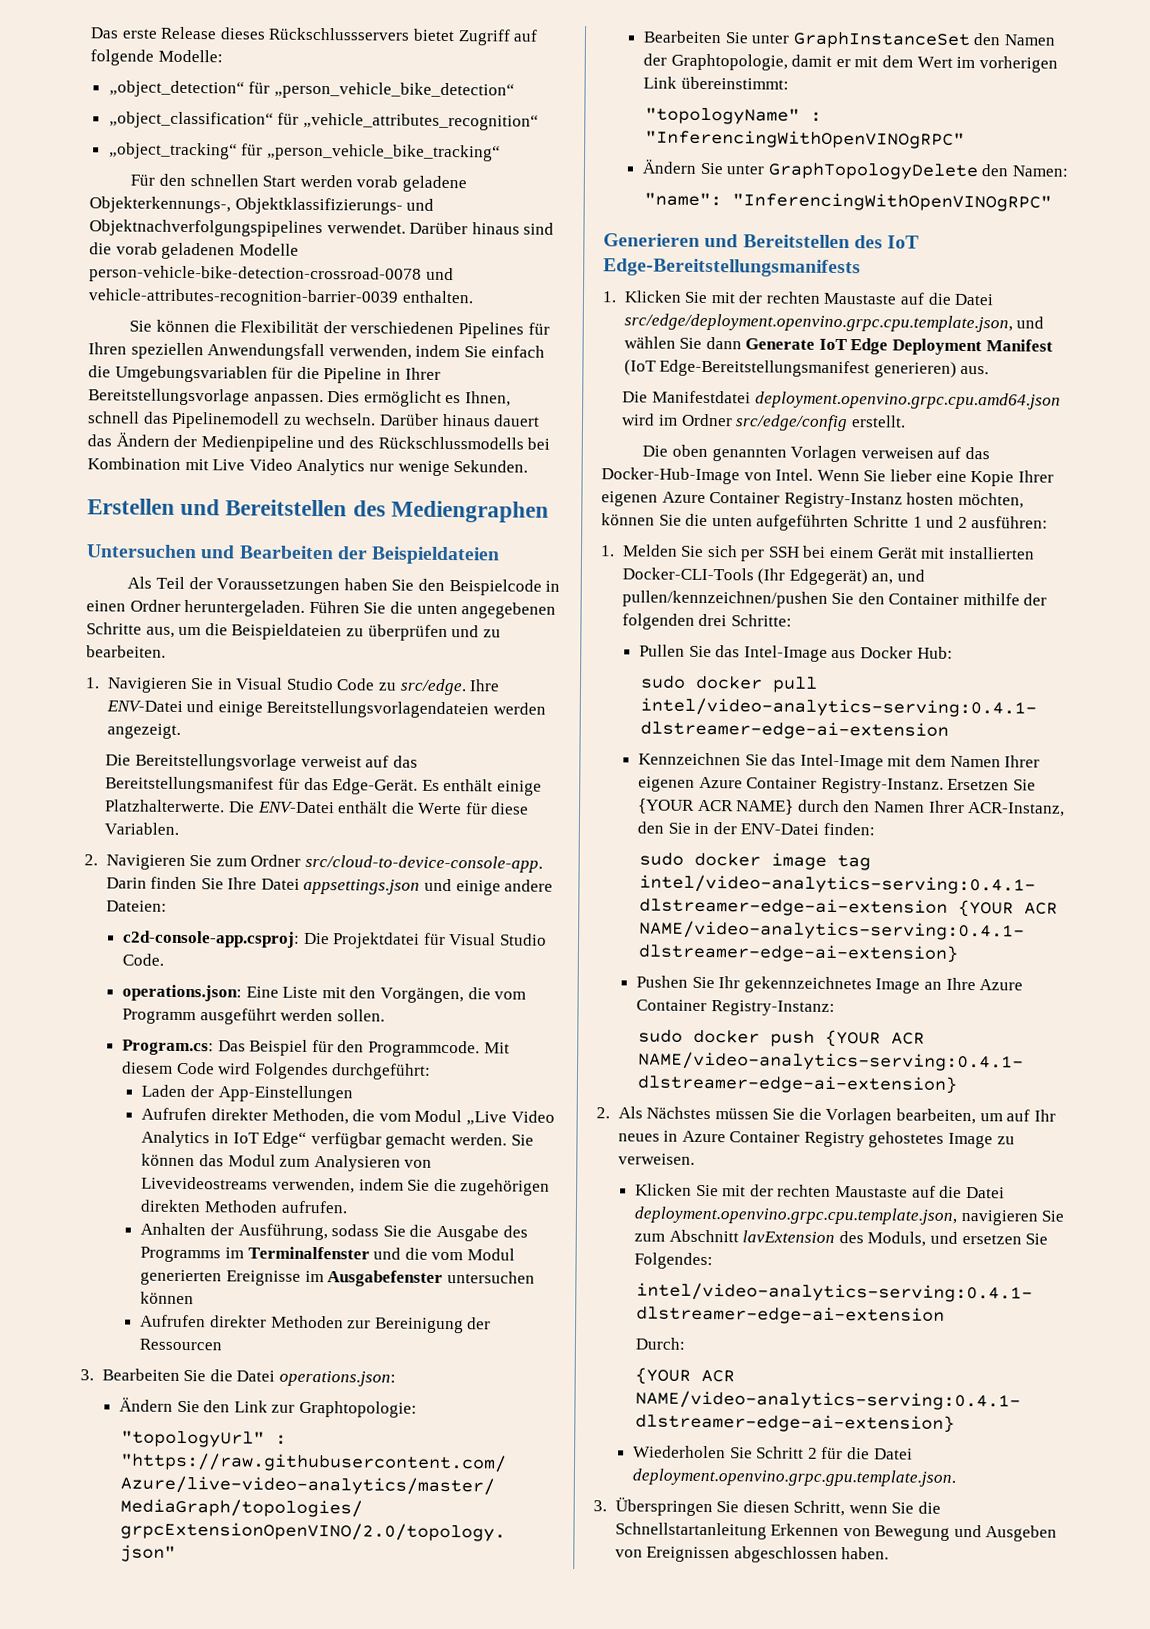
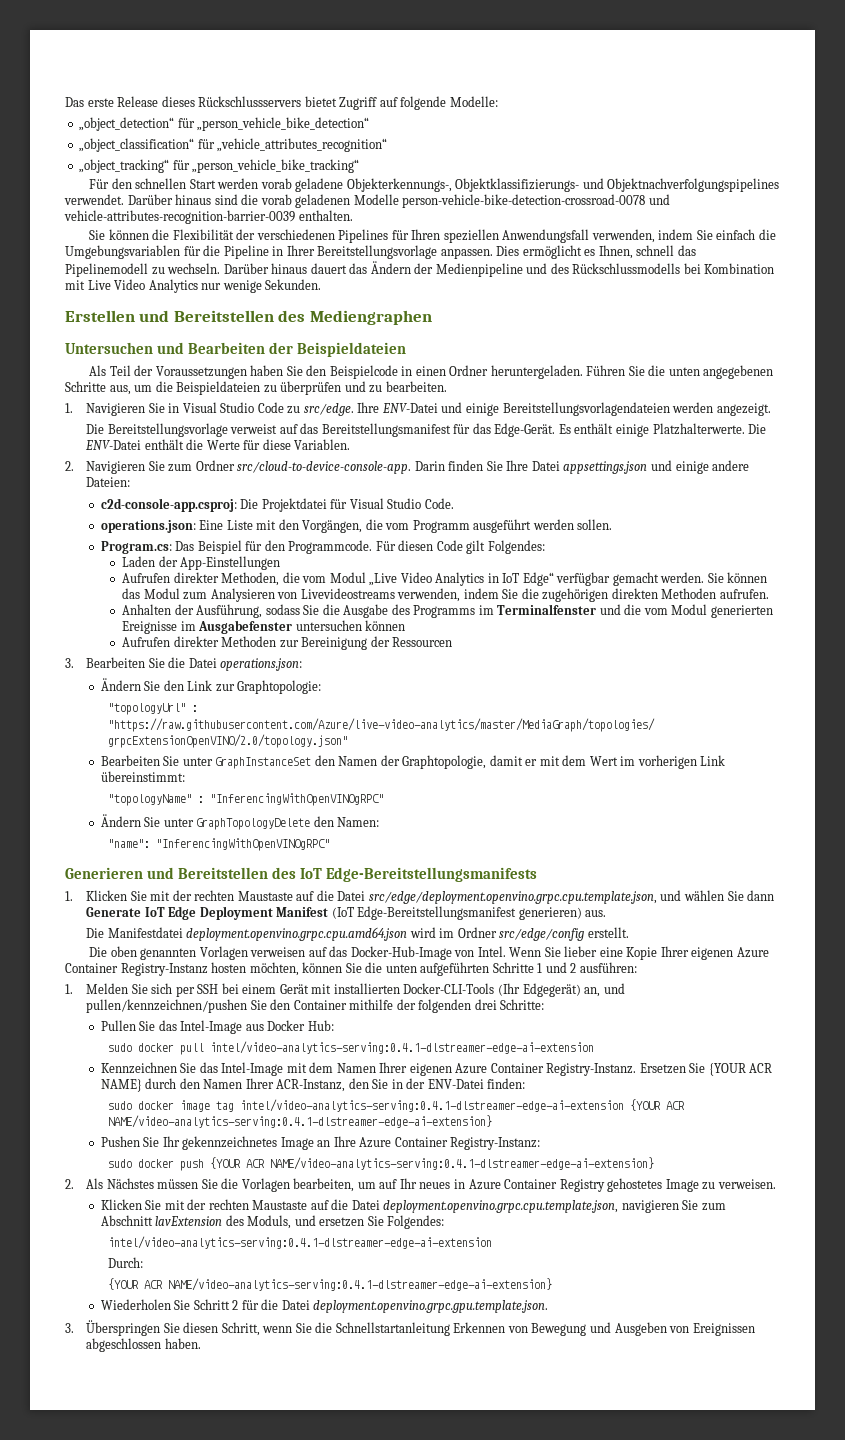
[483,1042,510,1054] [121,1061,432,1080] Mit diesem Code wird Folgendes durchgeführt: -> [375,540,545,554] Für diesen Code gilt Folgendes:

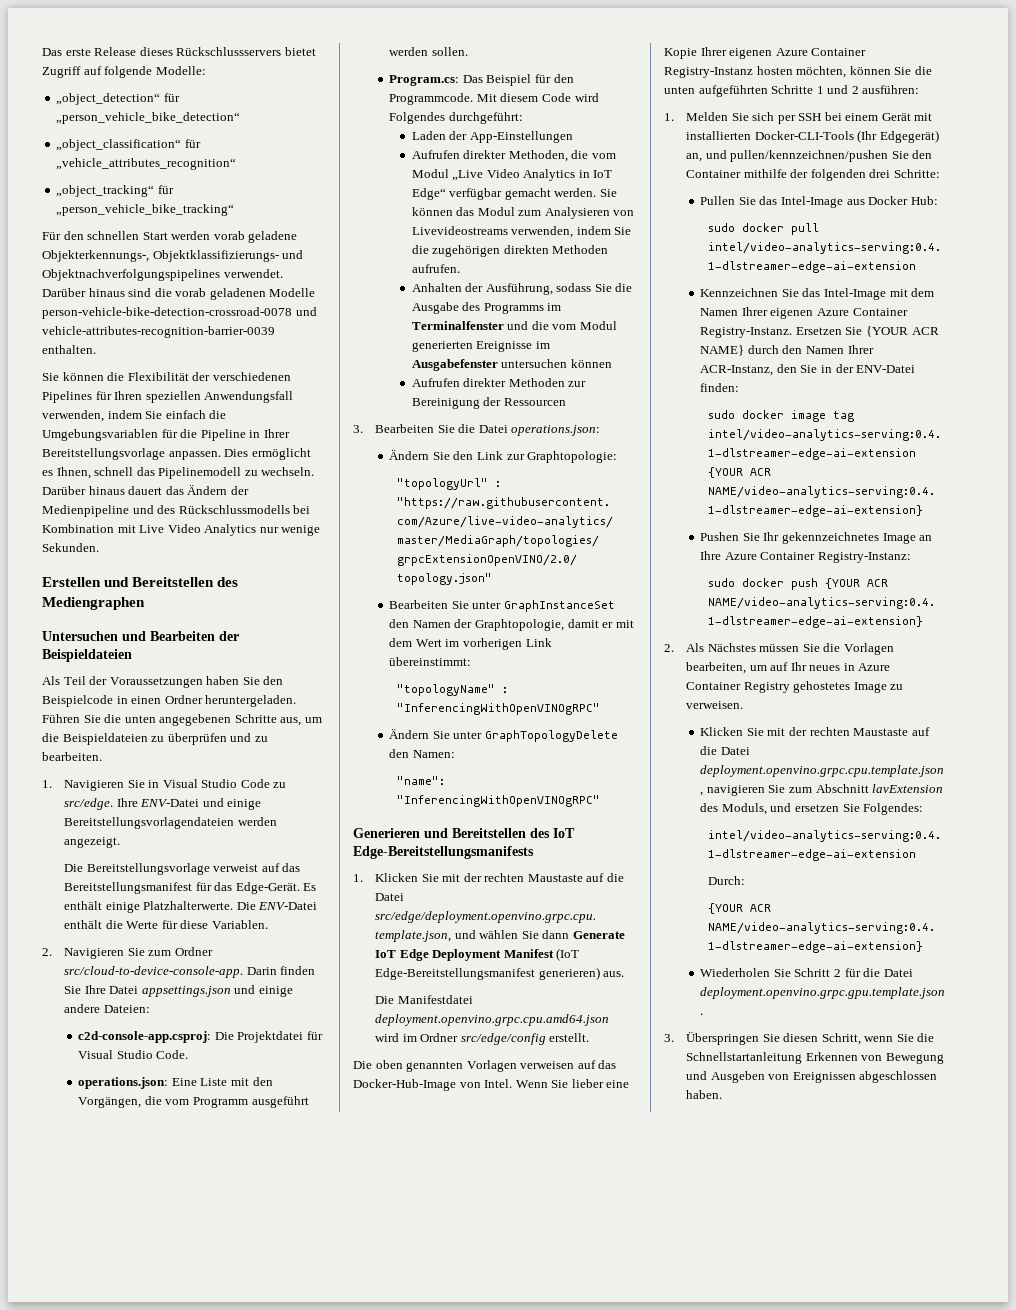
[375,540,545,554] Für diesen Code gilt Folgendes: -> [476,93,599,102] [389,112,523,124] Mit diesem Code wird Folgendes durchgeführt:

